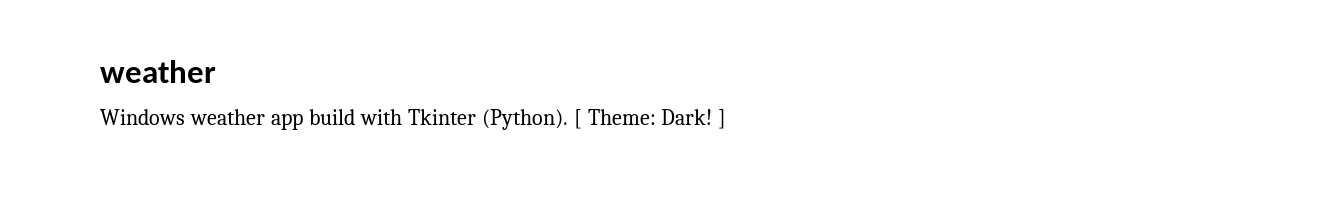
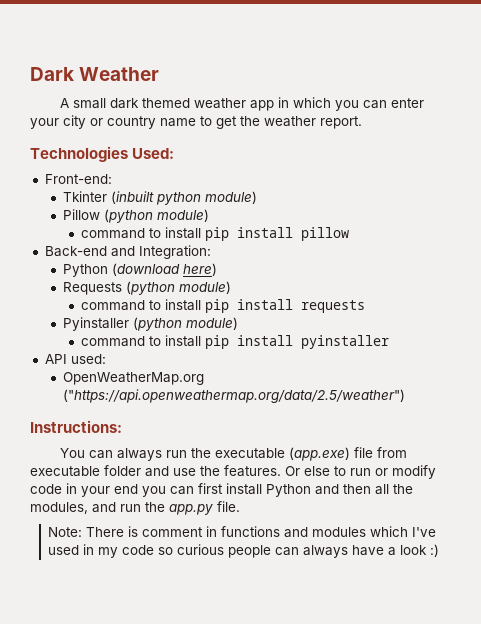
[100,60,216,83] [100,109,727,130] weather // Windows weather app build with Tkinter (Python). [ Theme: Dark! ] -> [30,67,160,81] [60,97,425,111] [30,115,362,129] [30,146,175,162] [44,174,112,184] [62,191,257,205] [62,209,209,223] [80,227,349,241] [44,245,211,259] [62,263,217,277] [62,281,231,295] [80,299,365,313] [62,317,238,331] [80,335,389,349] [44,354,106,364] [62,372,204,385] [62,389,405,403] [30,420,122,433] [60,447,408,461] [30,465,436,479] [30,483,413,497] [30,501,240,515] [48,526,437,538] [48,544,440,558] Dark Weather // A small dark themed weather app in which you can enter your city or country name to get the weather report. // Technologies Used: // Front-end: // Tkinter (inbuilt python module) // Pillow (python module) // command to install pip install pillow // Back-end and Integration: // Python (download here) // Requests (python module) // command to install pip install requests // Pyinstaller (python module) // command to install pip install pyinstaller // API used: // OpenWeatherMap.org ("https://api.openweathermap.org/data/2.5/weather") // Instructions: // You can always run the executable (app.exe) file from executable folder and use the features. Or else to run or modify code in your end you can first install Python and then all the modules, and run the app.py file. // Note: There is comment in functions and modules which I've used in my code so curious people can always have a look :)

